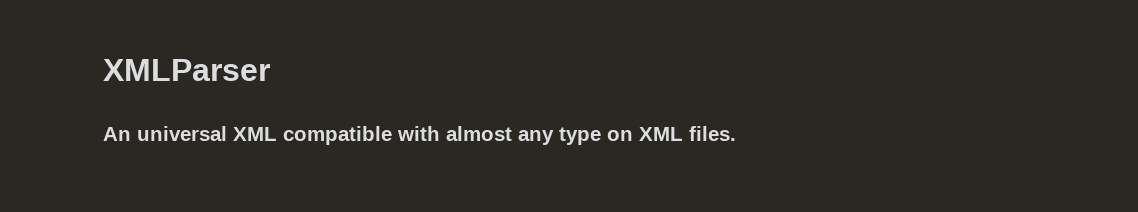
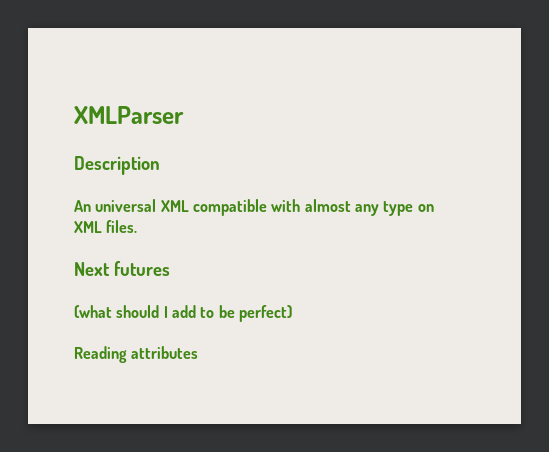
(270, 70) none -> [74,156,160,175] // Description
(736, 133) none -> [74,261,170,276] [74,305,292,322] [74,346,199,363] // Next futures // (what should I add to be perfect) // Reading attributes

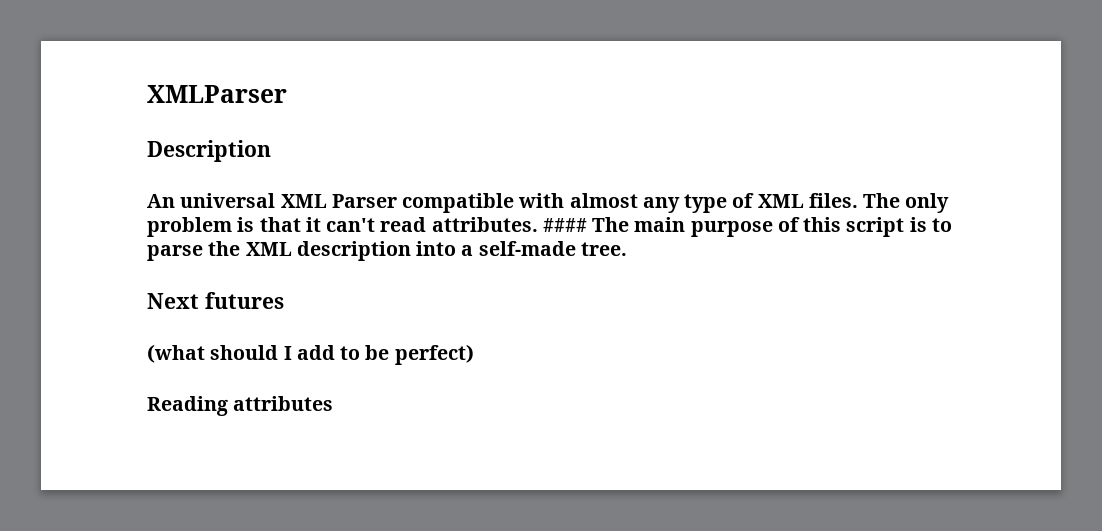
(189, 206) none -> [331,194,397,208] Parser
[417,204,434,212] on -> [732,193,755,208] of
(138, 226) none -> [863,193,950,213] [147,217,952,237] [147,241,627,261] The only problem is that it can't read attributes. #### The main purpose of this script is to parse the XML description into a self-made tree.

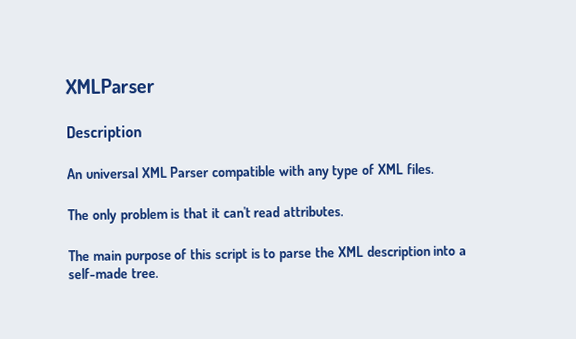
[569,193,638,208] almost -> (305, 170) none
(858, 200) none -> (435, 168) //
[542,218,587,232] #### -> (345, 211) //
[147,292,284,309] [147,344,474,365] [147,396,334,416] // Next futures // (what should I add to be perfect) // Reading attributes -> (159, 273) none

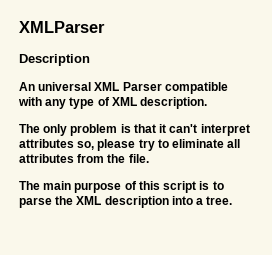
[405,162,435,175] files. -> [140,97,208,109] description.
[253,205,345,218] read attributes. -> [200,124,250,136] [19,139,241,151] [19,154,149,163] interpret attributes so, please try to eliminate all attributes from the file.
[68,267,128,280] self-made -> (204, 201) none

